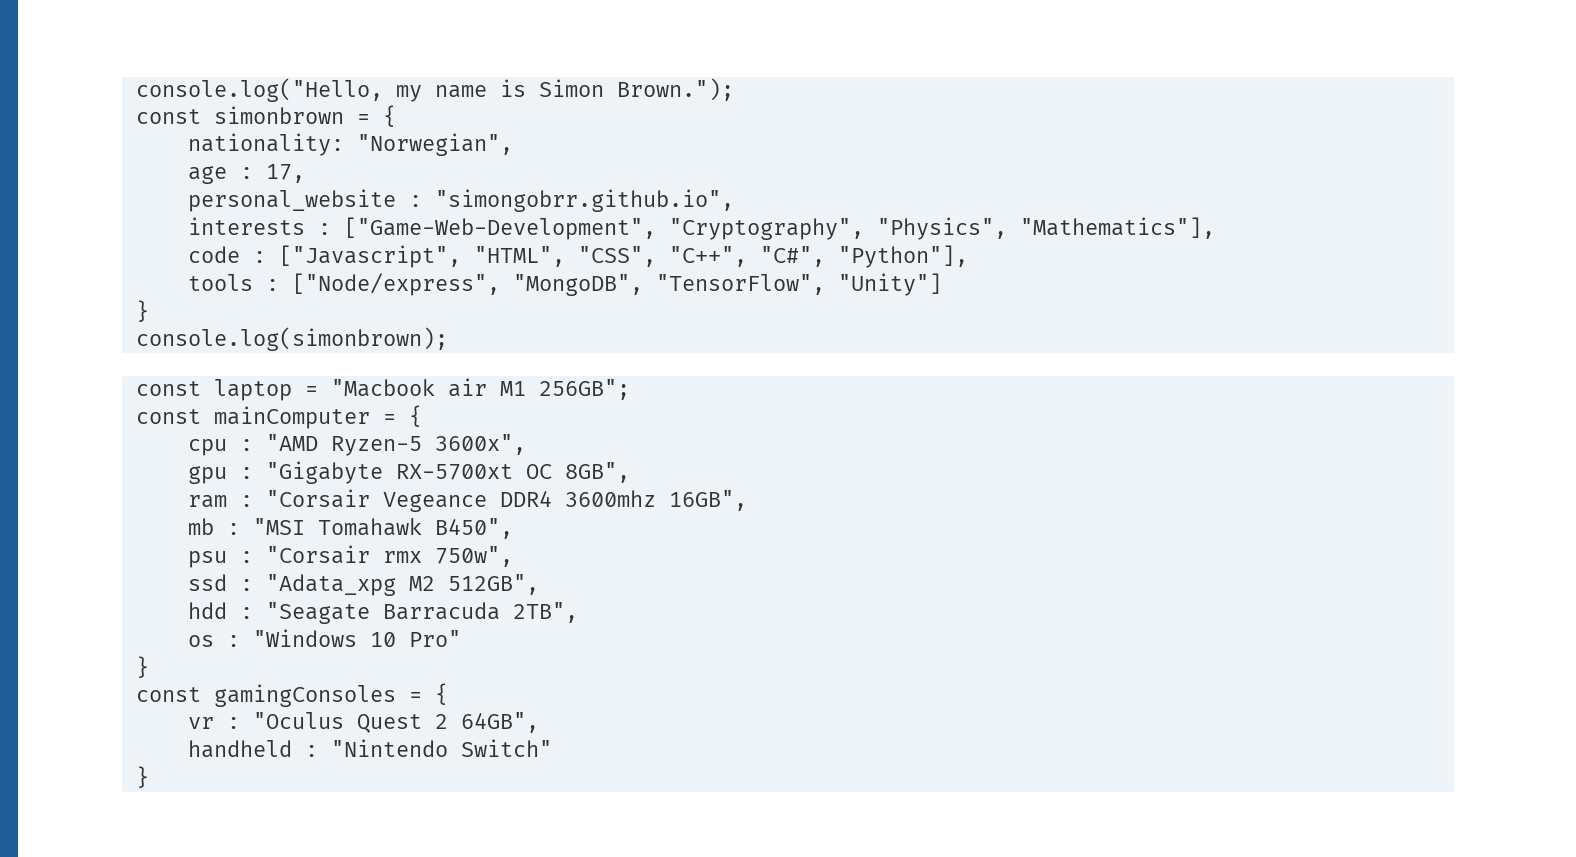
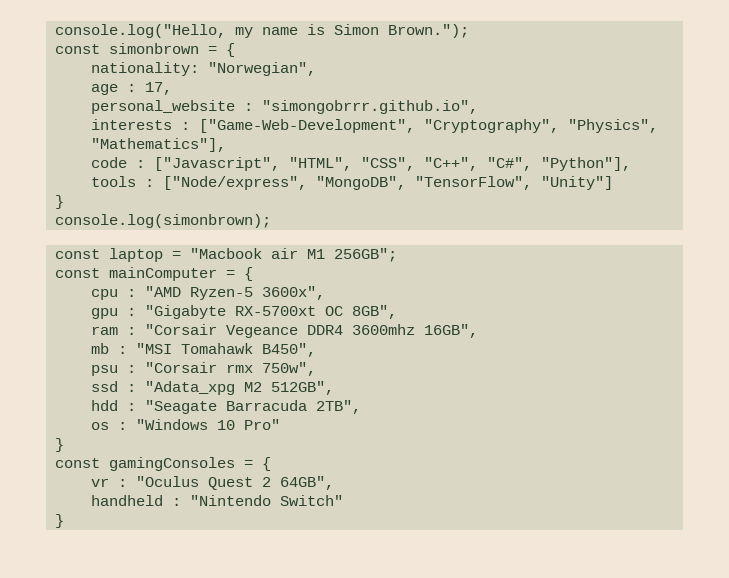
[434,189,734,212] "simongobrr.github.io", -> [262,100,479,114] "simongobrrr.github.io",

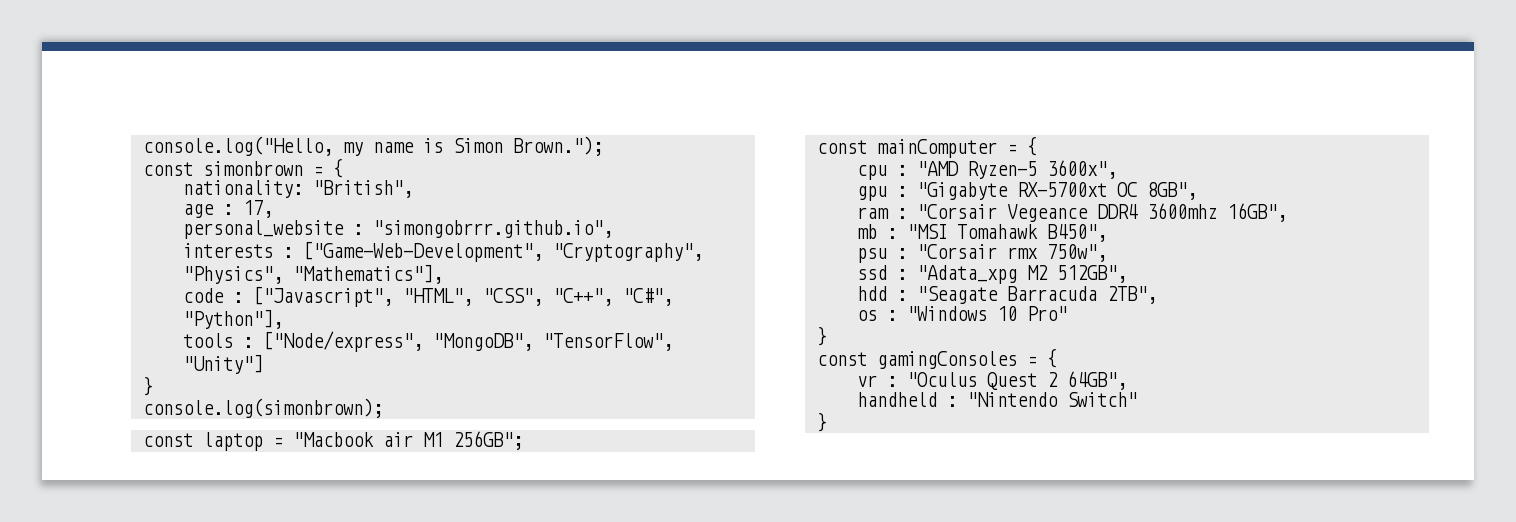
[208,62,317,76] "Norwegian", -> [313,180,414,198] "British",

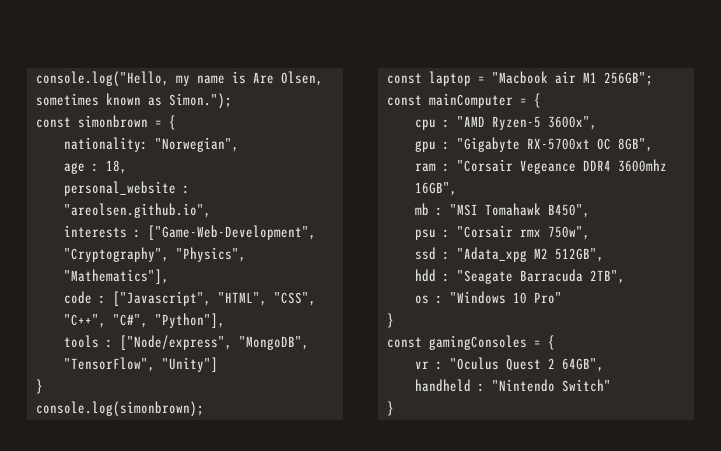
[453,136,604,156] Simon Brown."); -> [253,71,324,86] [36,93,233,109] Are Olsen, sometimes known as Simon.");
[313,180,414,198] "British", -> [155,137,240,152] "Norwegian",
[243,200,274,218] 17, -> [106,160,128,174] 18,
[373,220,614,238] "simongobrrr.github.io", -> [64,203,212,218] "areolsen.github.io",

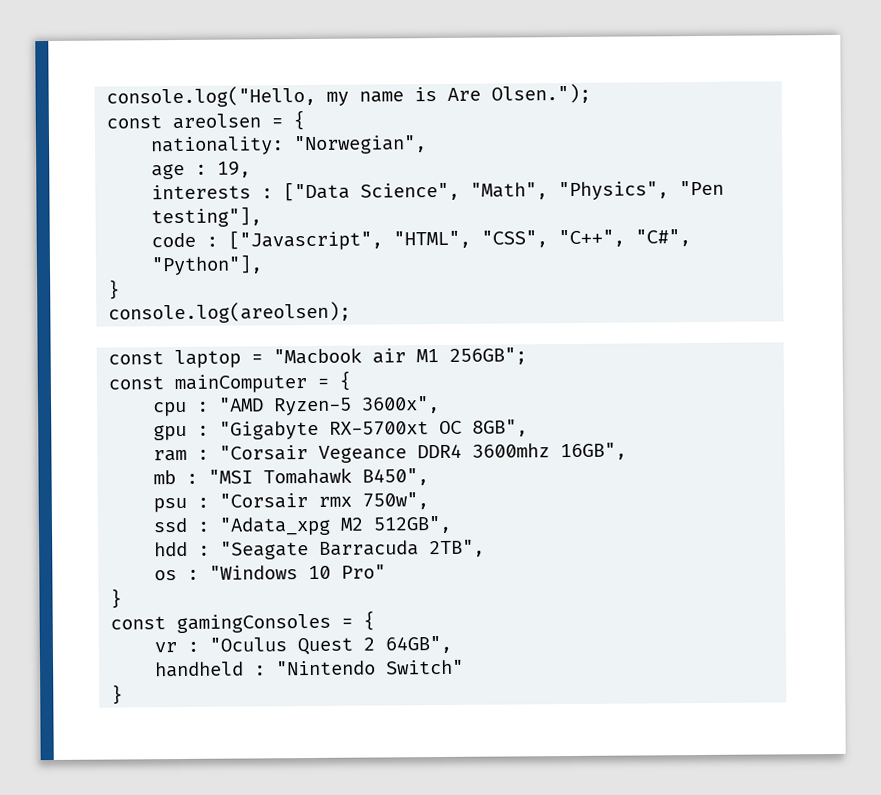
[281,71,324,86] [36,93,233,109] [36,115,149,128] Olsen, sometimes known as Simon."); // const simonbrown -> [491,83,591,104] [106,113,261,130] Olsen."); // const areolsen
[106,160,128,174] [64,181,191,196] [64,203,212,218] [64,225,317,240] [64,247,247,262] [64,269,170,284] 18, // personal_website : "areolsen.github.io", // interests : ["Game-Web-Development", "Cryptography", "Physics", "Mathematics"], -> [217,161,251,178] [151,180,724,202] [151,206,262,228] 19, // interests : ["Data Science", "Math", "Physics", "Pen testing"],
[64,335,310,350] [64,357,219,372] [36,379,44,394] [36,401,205,417] // tools : ["Node/express", "MongoDB", "TensorFlow", "Unity"] // } // console.log(simonbrown); -> [108,279,120,300] [108,301,351,324] // } // console.log(areolsen);

